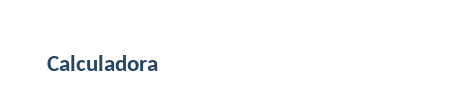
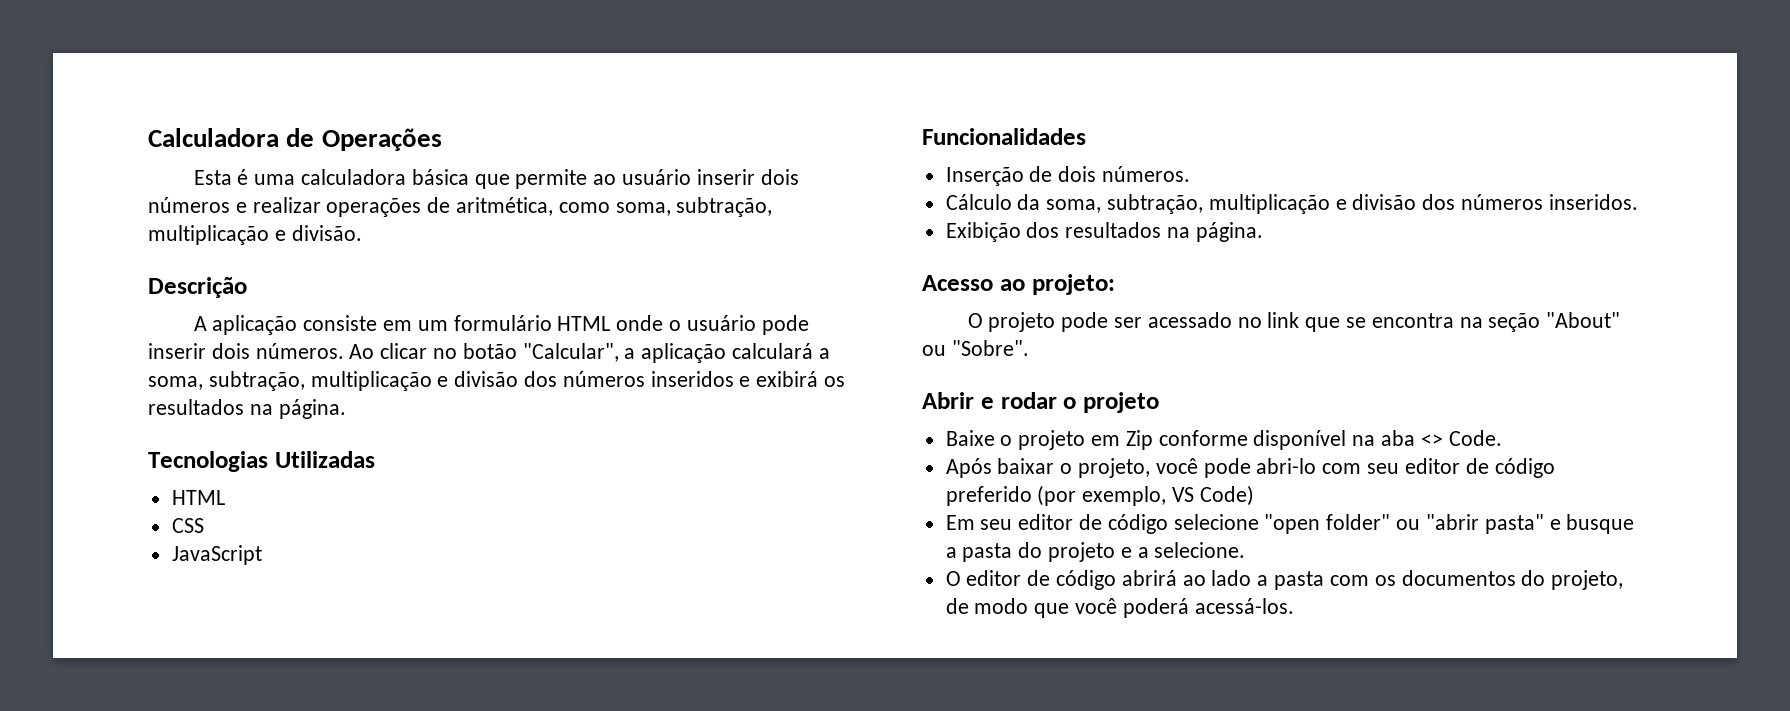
(158, 63) none -> [286,128,442,151] [193,169,799,189] [148,197,773,217] [148,225,362,245] [148,277,247,298] [193,315,809,335] [148,343,830,363] [148,371,846,391] [148,399,346,419] [148,451,375,472] [171,490,225,505] [171,518,204,533] [171,545,262,565] [922,128,1086,145] [945,166,1191,186] [945,194,1638,214] [945,222,1263,242] [922,274,1115,295] [967,312,1621,332] [922,340,1029,356] [922,392,1159,413] [945,430,1502,450] [945,458,1555,478] [945,485,1254,506] [945,514,1635,534] [945,542,1246,562] [945,570,1624,590] [945,598,1294,618] de Operações // Esta é uma calculadora básica que permite ao usuário inserir dois números e realizar operações de aritmética, como soma, subtração, multiplicação e divisão. // Descrição // A aplicação consiste em um formulário HTML onde o usuário pode inserir dois números. Ao clicar no botão "Calcular", a aplicação calculará a soma, subtração, multiplicação e divisão dos números inseridos e exibirá os resultados na página. // Tecnologias Utilizadas // HTML // CSS // JavaScript // Funcionalidades // Inserção de dois números. // Cálculo da soma, subtração, multiplicação e divisão dos números inseridos. // Exibição dos resultados na página. // Acesso ao projeto: // O projeto pode ser acessado no link que se encontra na seção "About" ou "Sobre". // Abrir e rodar o projeto // Baixe o projeto em Zip conforme disponível na aba <> Code. // Após baixar o projeto, você pode abri-lo com seu editor de código preferido (por exemplo, VS Code) // Em seu editor de código selecione "open folder" ou "abrir pasta" e busque a pasta do projeto e a selecione. // O editor de código abrirá ao lado a pasta com os documentos do projeto, de modo que você poderá acessá-los.

